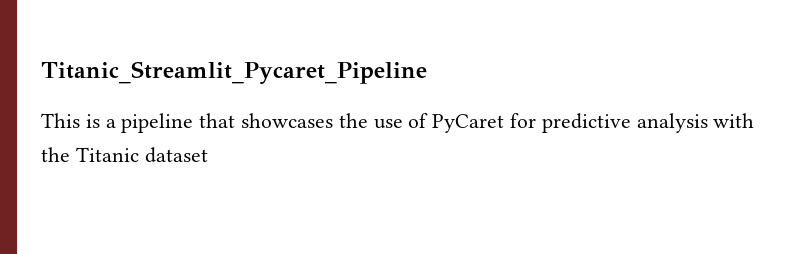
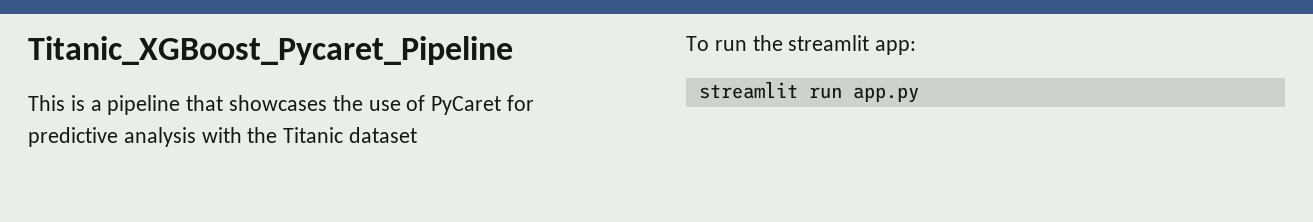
[41,61,427,84] Titanic_Streamlit_Pycaret_Pipeline -> [28,36,513,65] Titanic_XGBoost_Pycaret_Pipeline
(208, 155) none -> [686,35,917,55] [698,82,919,103] // To run the streamlit app: // streamlit run app.py

